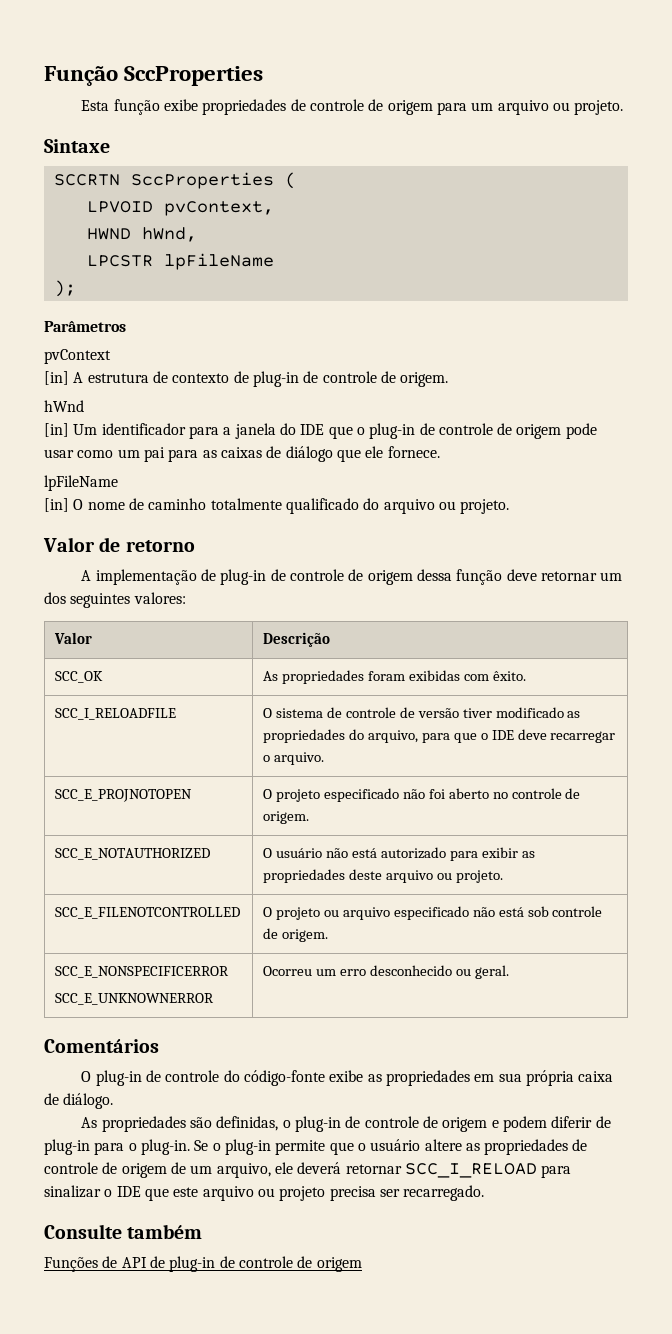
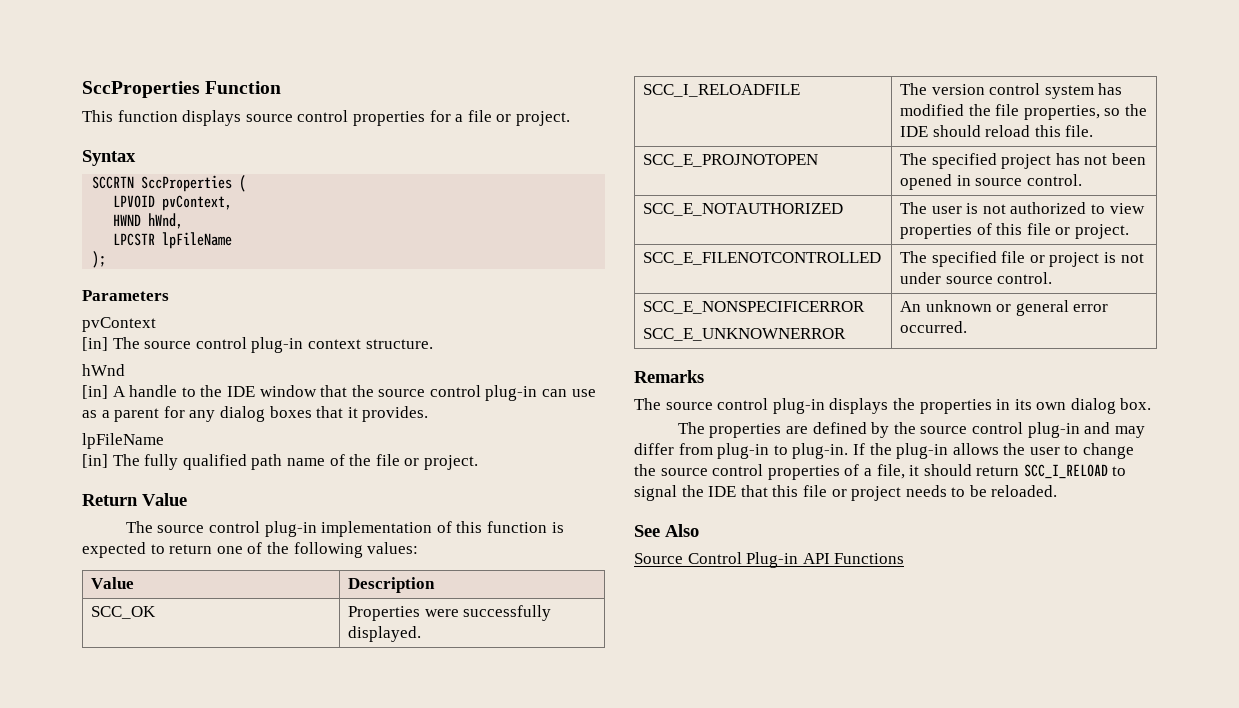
[44,66,264,86] [81,99,624,115] [44,139,110,153] Função SccProperties // Esta função exibe propriedades de controle de origem para um arquivo ou projeto. // Sintaxe -> [82,81,282,98] [82,110,570,126] [82,150,136,166] SccProperties Function // This function displays source control properties for a file or project. // Syntax
[44,321,126,332] Parâmetros -> [82,290,169,301] Parameters
[73,371,449,387] [44,400,84,412] [44,423,597,439] [44,446,440,462] [44,475,118,491] [44,498,510,514] [43,537,195,552] [81,569,623,585] [44,592,186,608] [54,632,93,644] [263,632,331,647] [55,671,104,683] [263,670,526,684] [55,708,177,720] [263,707,581,718] [263,729,616,743] [263,752,325,765] [55,789,193,802] [263,788,581,802] [263,811,310,824] [55,848,211,860] [263,847,535,861] [263,869,503,883] [55,907,241,919] [263,906,603,920] [263,928,329,942] [55,966,230,978] [55,993,215,1005] [263,965,509,979] [44,1039,159,1053] [81,1070,614,1086] [44,1093,114,1109] [81,1116,611,1132] [44,1139,588,1155] [44,1162,572,1178] [44,1185,485,1201] [44,1224,203,1239] [44,1256,362,1272] A estrutura de contexto de plug-in de controle de origem. // hWnd // [in] Um identificador para a janela do IDE que o plug-in de controle de origem pode usar como um pai para as caixas de diálogo que ele fornece. // lpFileName // [in] O nome de caminho totalmente qualificado do arquivo ou projeto. // Valor de retorno // A implementação de plug-in de controle de origem dessa função deve retornar um dos seguintes valores: // Valor | Descrição // SCC_OK | As propriedades foram exibidas com êxito. // SCC_I_RELOADFILE | O sistema de controle de versão tiver modificado as propriedades do arquivo, para que o IDE deve recarregar o arquivo. // SCC_E_PROJNOTOPEN | O projeto especificado não foi aberto no controle de origem. // SCC_E_NOTAUTHORIZED | O usuário não está autorizado para exibir as propriedades deste arquivo ou projeto. // SCC_E_FILENOTCONTROLLED | O projeto ou arquivo especificado não está sob controle de origem. // SCC_E_NONSPECIFICERROR // SCC_E_UNKNOWNERROR | Ocorreu um erro desconhecido ou geral. // Comentários // O plug-in de controle do código-fonte exibe as propriedades em sua própria caixa de diálogo. // As propriedades são definidas, o plug-in de controle de origem e podem diferir de plug-in para o plug-in. Se o plug-in permite que o usuário altere as propriedades de controle de origem de um arquivo, ele deverá retornar SCC_I_RELOAD para sinalizar o IDE que este arquivo ou projeto precisa ser recarregado. // Consulte também // Funções de API de plug-in de controle de origem -> [112,337,433,353] [82,364,125,376] [82,385,596,401] [82,406,429,422] [82,433,164,449] [82,454,478,470] [82,493,187,506] [125,521,564,537] [82,542,419,558] [91,577,135,589] [348,577,436,593] [91,606,157,619] [348,605,552,621] [348,626,422,642] [643,84,801,97] [900,83,1123,99] [900,104,1148,120] [900,125,1094,137] [643,154,819,167] [900,153,1147,169] [900,174,1082,190] [643,203,844,216] [900,202,1145,214] [900,223,1130,239] [643,252,882,265] [900,251,1144,267] [900,272,1053,284] [643,301,866,314] [643,328,847,341] [900,300,1109,316] [900,321,968,333] [634,370,704,383] [634,398,1152,414] [677,422,1145,438] [634,443,1135,459] [634,464,1127,480] [634,485,1058,501] [634,524,699,537] [634,552,905,568] The source control plug-in context structure. // hWnd // [in] A handle to the IDE window that the source control plug-in can use as a parent for any dialog boxes that it provides. // lpFileName // [in] The fully qualified path name of the file or project. // Return Value // The source control plug-in implementation of this function is expected to return one of the following values: // Value | Description // SCC_OK | Properties were successfully displayed. // SCC_I_RELOADFILE | The version control system has modified the file properties, so the IDE should reload this file. // SCC_E_PROJNOTOPEN | The specified project has not been opened in source control. // SCC_E_NOTAUTHORIZED | The user is not authorized to view properties of this file or project. // SCC_E_FILENOTCONTROLLED | The specified file or project is not under source control. // SCC_E_NONSPECIFICERROR // SCC_E_UNKNOWNERROR | An unknown or general error occurred. // Remarks // The source control plug-in displays the properties in its own dialog box. // The properties are defined by the source control plug-in and may differ from plug-in to plug-in. If the plug-in allows the user to change the source control properties of a file, it should return SCC_I_RELOAD to signal the IDE that this file or project needs to be reloaded. // See Also // Source Control Plug-in API Functions

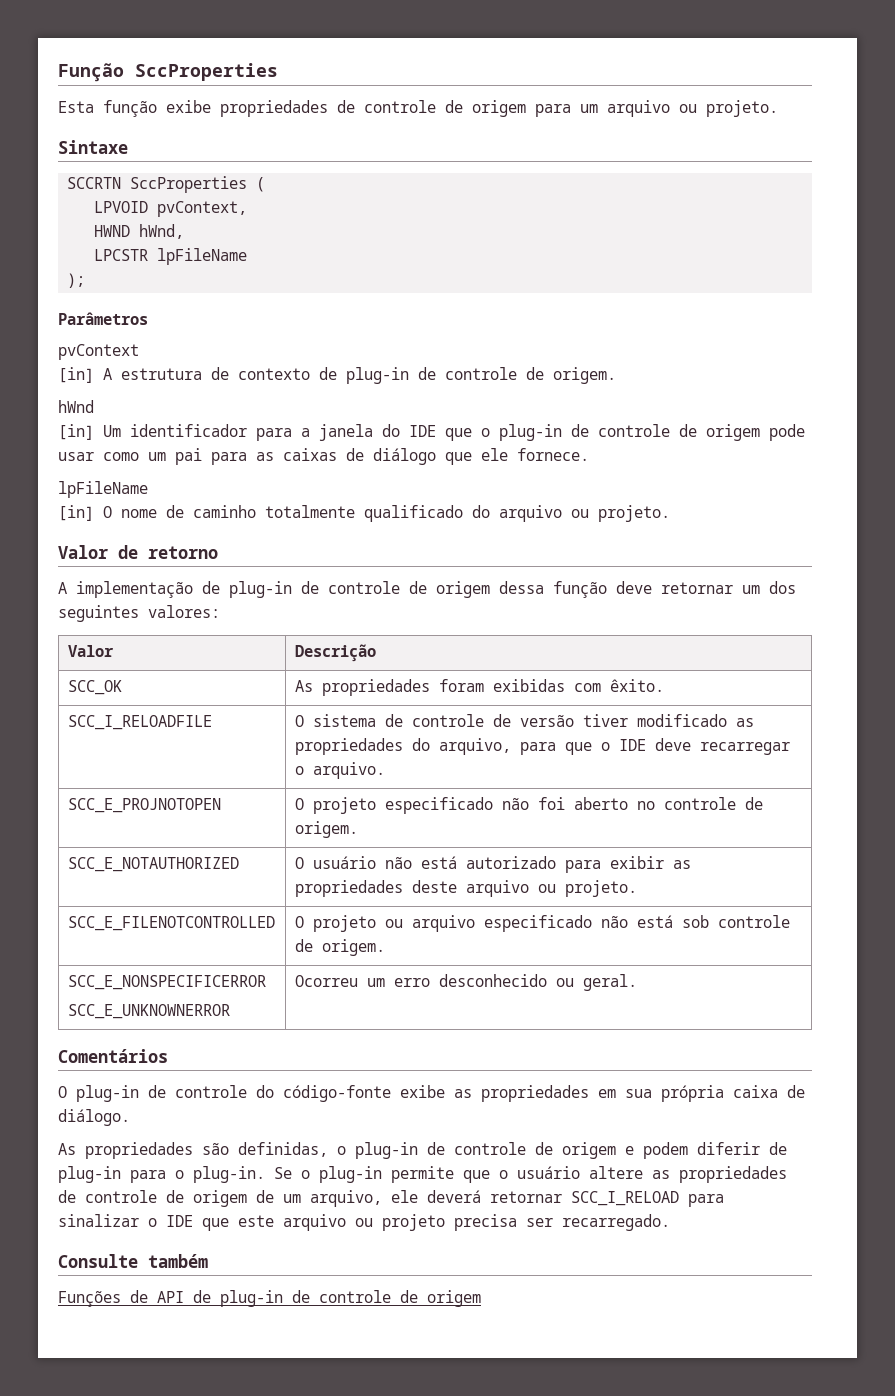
[82,81,282,98] [82,110,570,126] [82,150,136,166] SccProperties Function // This function displays source control properties for a file or project. // Syntax -> [58,63,278,82] [58,100,778,117] [58,140,128,154] Função SccProperties // Esta função exibe propriedades de controle de origem para um arquivo ou projeto. // Sintaxe
[82,290,169,301] Parameters -> [58,312,148,325] Parâmetros
[112,337,433,353] [82,364,125,376] [82,385,596,401] [82,406,429,422] [82,433,164,449] [82,454,478,470] [82,493,187,506] [125,521,564,537] [82,542,419,558] [91,577,135,589] [348,577,436,593] [91,606,157,619] [348,605,552,621] [348,626,422,642] [643,84,801,97] [900,83,1123,99] [900,104,1148,120] [900,125,1094,137] [643,154,819,167] [900,153,1147,169] [900,174,1082,190] [643,203,844,216] [900,202,1145,214] [900,223,1130,239] [643,252,882,265] [900,251,1144,267] [900,272,1053,284] [643,301,866,314] [643,328,847,341] [900,300,1109,316] [900,321,968,333] [634,370,704,383] [634,398,1152,414] [677,422,1145,438] [634,443,1135,459] [634,464,1127,480] [634,485,1058,501] [634,524,699,537] [634,552,905,568] The source control plug-in context structure. // hWnd // [in] A handle to the IDE window that the source control plug-in can use as a parent for any dialog boxes that it provides. // lpFileName // [in] The fully qualified path name of the file or project. // Return Value // The source control plug-in implementation of this function is expected to return one of the following values: // Value | Description // SCC_OK | Properties were successfully displayed. // SCC_I_RELOADFILE | The version control system has modified the file properties, so the IDE should reload this file. // SCC_E_PROJNOTOPEN | The specified project has not been opened in source control. // SCC_E_NOTAUTHORIZED | The user is not authorized to view properties of this file or project. // SCC_E_FILENOTCONTROLLED | The specified file or project is not under source control. // SCC_E_NONSPECIFICERROR // SCC_E_UNKNOWNERROR | An unknown or general error occurred. // Remarks // The source control plug-in displays the properties in its own dialog box. // The properties are defined by the source control plug-in and may differ from plug-in to plug-in. If the plug-in allows the user to change the source control properties of a file, it should return SCC_I_RELOAD to signal the IDE that this file or project needs to be reloaded. // See Also // Source Control Plug-in API Functions -> [103,367,616,384] [58,400,94,413] [58,424,805,441] [58,448,589,465] [58,481,148,498] [58,505,670,522] [58,545,218,559] [58,581,796,598] [58,605,220,622] [67,645,114,657] [294,644,376,662] [67,680,122,695] [294,679,664,696] [67,715,212,730] [294,714,754,727] [294,738,790,755] [294,762,385,779] [67,798,221,813] [294,797,763,814] [294,821,358,838] [67,857,239,872] [294,856,691,873] [294,880,637,897] [67,916,275,931] [294,915,790,932] [294,939,385,956] [67,975,266,990] [67,1004,230,1019] [294,974,637,991] [58,1049,168,1063] [58,1085,805,1102] [58,1109,130,1126] [58,1142,787,1159] [58,1166,787,1183] [58,1190,724,1207] [58,1214,670,1231] [58,1254,208,1268] [58,1290,481,1307] A estrutura de contexto de plug-in de controle de origem. // hWnd // [in] Um identificador para a janela do IDE que o plug-in de controle de origem pode usar como um pai para as caixas de diálogo que ele fornece. // lpFileName // [in] O nome de caminho totalmente qualificado do arquivo ou projeto. // Valor de retorno // A implementação de plug-in de controle de origem dessa função deve retornar um dos seguintes valores: // Valor | Descrição // SCC_OK | As propriedades foram exibidas com êxito. // SCC_I_RELOADFILE | O sistema de controle de versão tiver modificado as propriedades do arquivo, para que o IDE deve recarregar o arquivo. // SCC_E_PROJNOTOPEN | O projeto especificado não foi aberto no controle de origem. // SCC_E_NOTAUTHORIZED | O usuário não está autorizado para exibir as propriedades deste arquivo ou projeto. // SCC_E_FILENOTCONTROLLED | O projeto ou arquivo especificado não está sob controle de origem. // SCC_E_NONSPECIFICERROR // SCC_E_UNKNOWNERROR | Ocorreu um erro desconhecido ou geral. // Comentários // O plug-in de controle do código-fonte exibe as propriedades em sua própria caixa de diálogo. // As propriedades são definidas, o plug-in de controle de origem e podem diferir de plug-in para o plug-in. Se o plug-in permite que o usuário altere as propriedades de controle de origem de um arquivo, ele deverá retornar SCC_I_RELOAD para sinalizar o IDE que este arquivo ou projeto precisa ser recarregado. // Consulte também // Funções de API de plug-in de controle de origem

